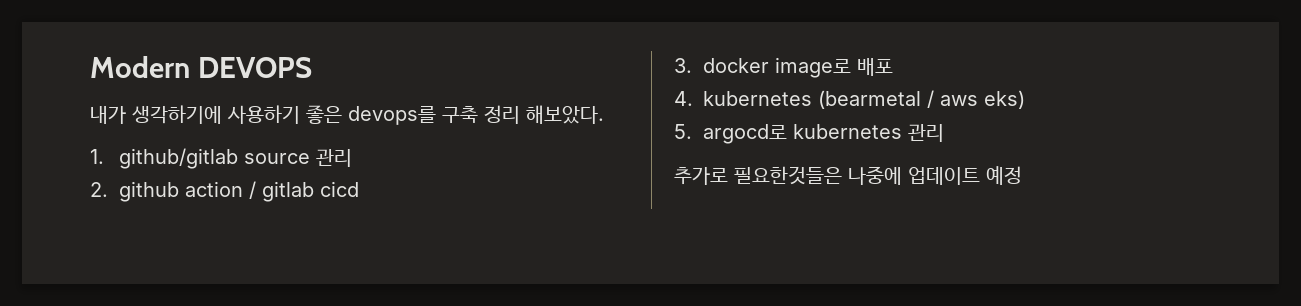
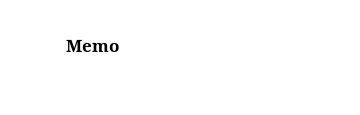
[90,56,312,78] [90,105,604,125] [90,148,353,169] [90,181,360,202] [674,57,894,78] [674,90,1026,109] [674,124,945,144] [674,166,1022,185] Modern DEVOPS // 내가 생각하기에 사용하기 좋은 devops를 구축 정리 해보았다. // 1. github/gitlab source 관리 // 2. github action / gitlab cicd // 3. docker image로 배포 // 4. kubernetes (bearmetal / aws eks) // 5. argocd로 kubernetes 관리 // 추가로 필요한것들은 나중에 업데이트 예정 -> [66,39,120,52] Memo

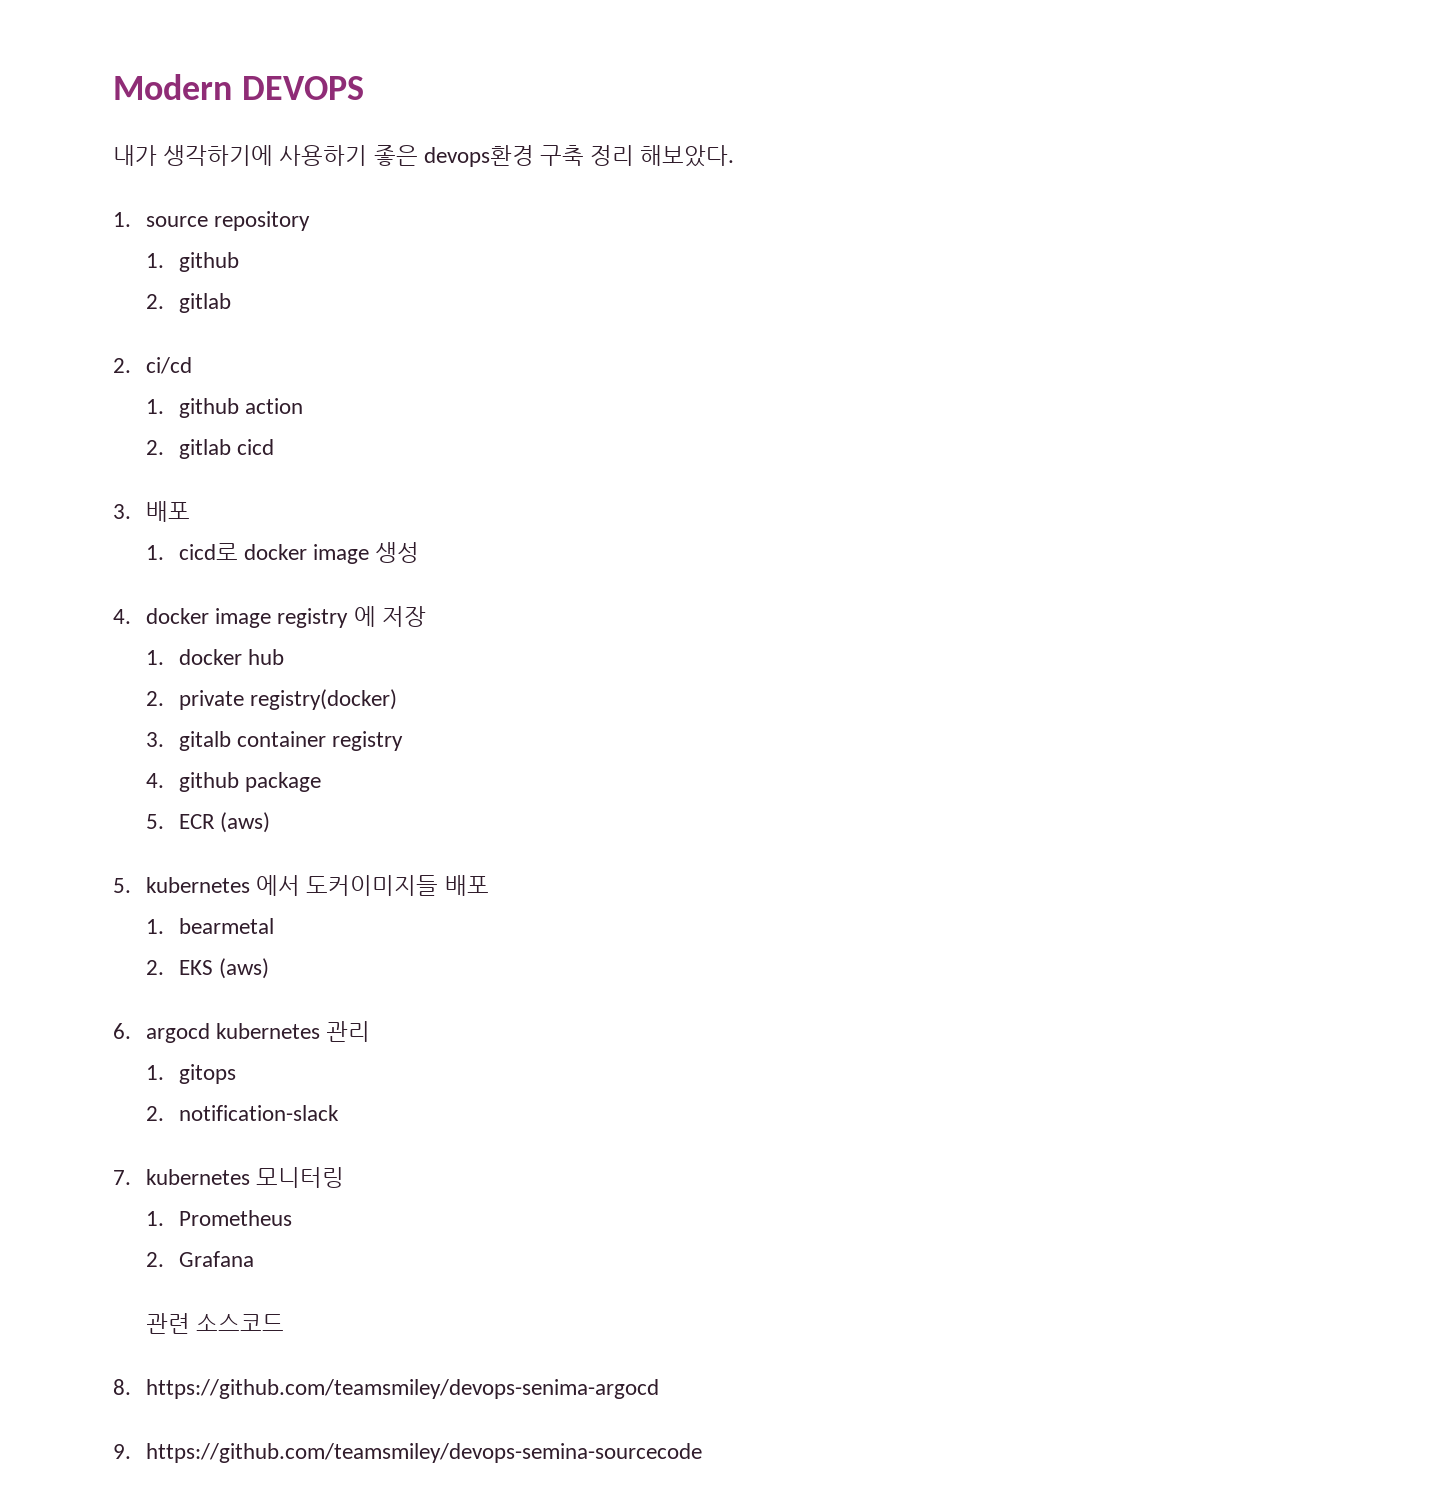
[66,39,120,52] Memo -> [113,74,364,100] [113,145,735,167] [113,211,311,231] [145,252,239,272] [145,293,231,313] [113,357,192,374] [145,398,303,418] [145,439,274,459] [113,501,190,522] [145,542,420,564] [113,606,426,628] [145,649,284,665] [145,689,397,710] [145,731,404,751] [145,772,321,792] [145,812,270,833] [113,875,489,896] [145,918,274,934] [145,958,269,979] [113,1021,371,1043] [145,1064,236,1084] [145,1105,339,1121] [113,1167,345,1188] [145,1210,292,1226] [145,1251,254,1267] [145,1313,285,1334] [113,1379,659,1399] [113,1443,702,1463] Modern DEVOPS // 내가 생각하기에 사용하기 좋은 devops환경 구축 정리 해보았다. // 1. source repository // 1. github // 2. gitlab // 2. ci/cd // 1. github action // 2. gitlab cicd // 3. 배포 // 1. cicd로 docker image 생성 // 4. docker image registry 에 저장 // 1. docker hub // 2. private registry(docker) // 3. gitalb container registry // 4. github package // 5. ECR (aws) // 5. kubernetes 에서 도커이미지들 배포 // 1. bearmetal // 2. EKS (aws) // 6. argocd kubernetes 관리 // 1. gitops // 2. notification-slack // 7. kubernetes 모니터링 // 1. Prometheus // 2. Grafana // 관련 소스코드 // 8. https://github.com/teamsmiley/devops-senima-argocd // 9. https://github.com/teamsmiley/devops-semina-sourcecode

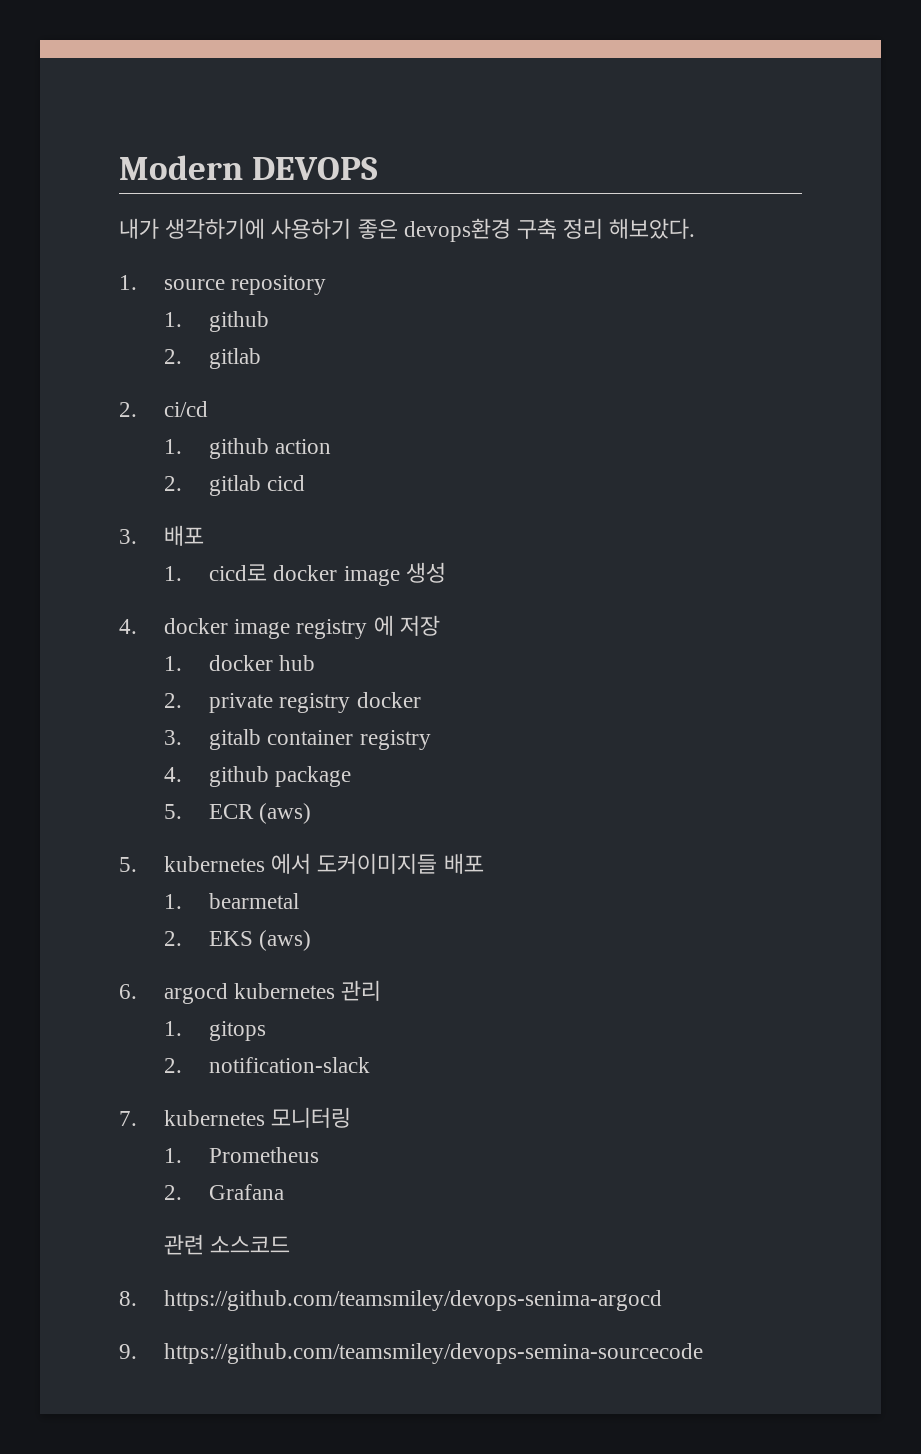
[249,689,397,710] registry(docker) -> [279,692,421,713] registry docker

